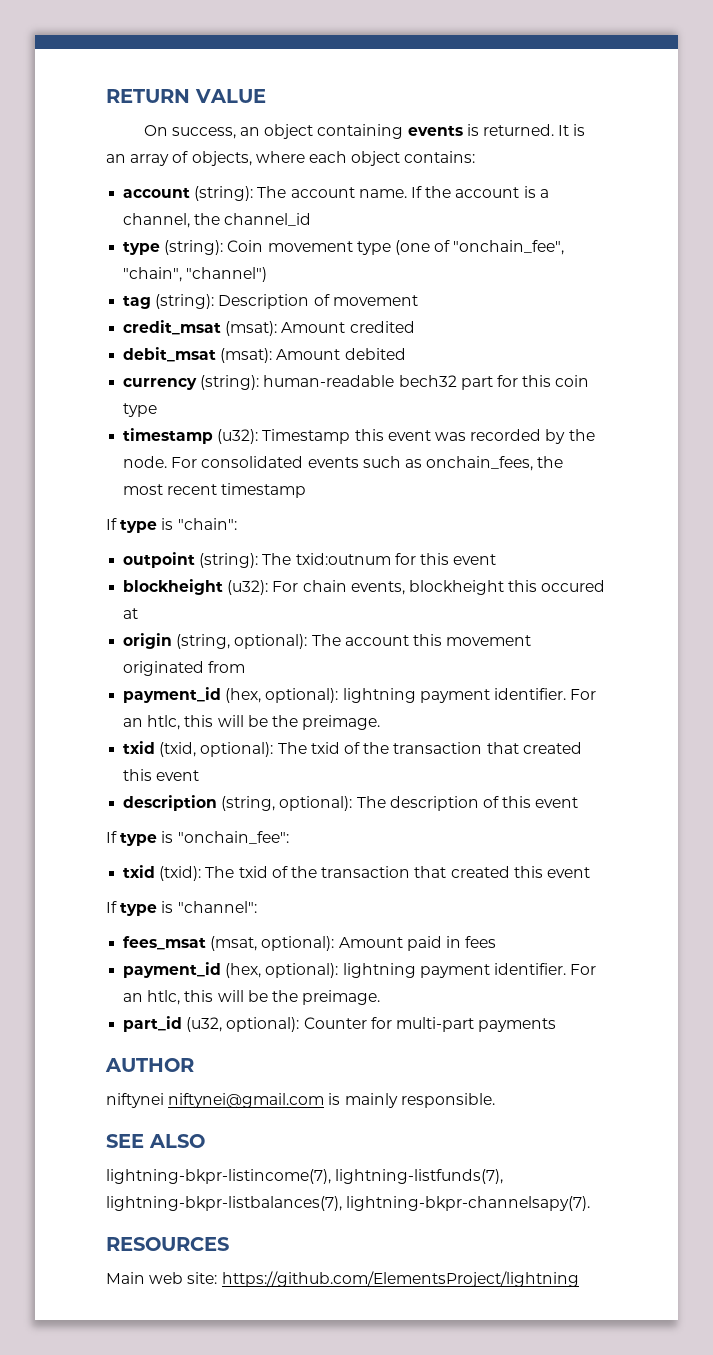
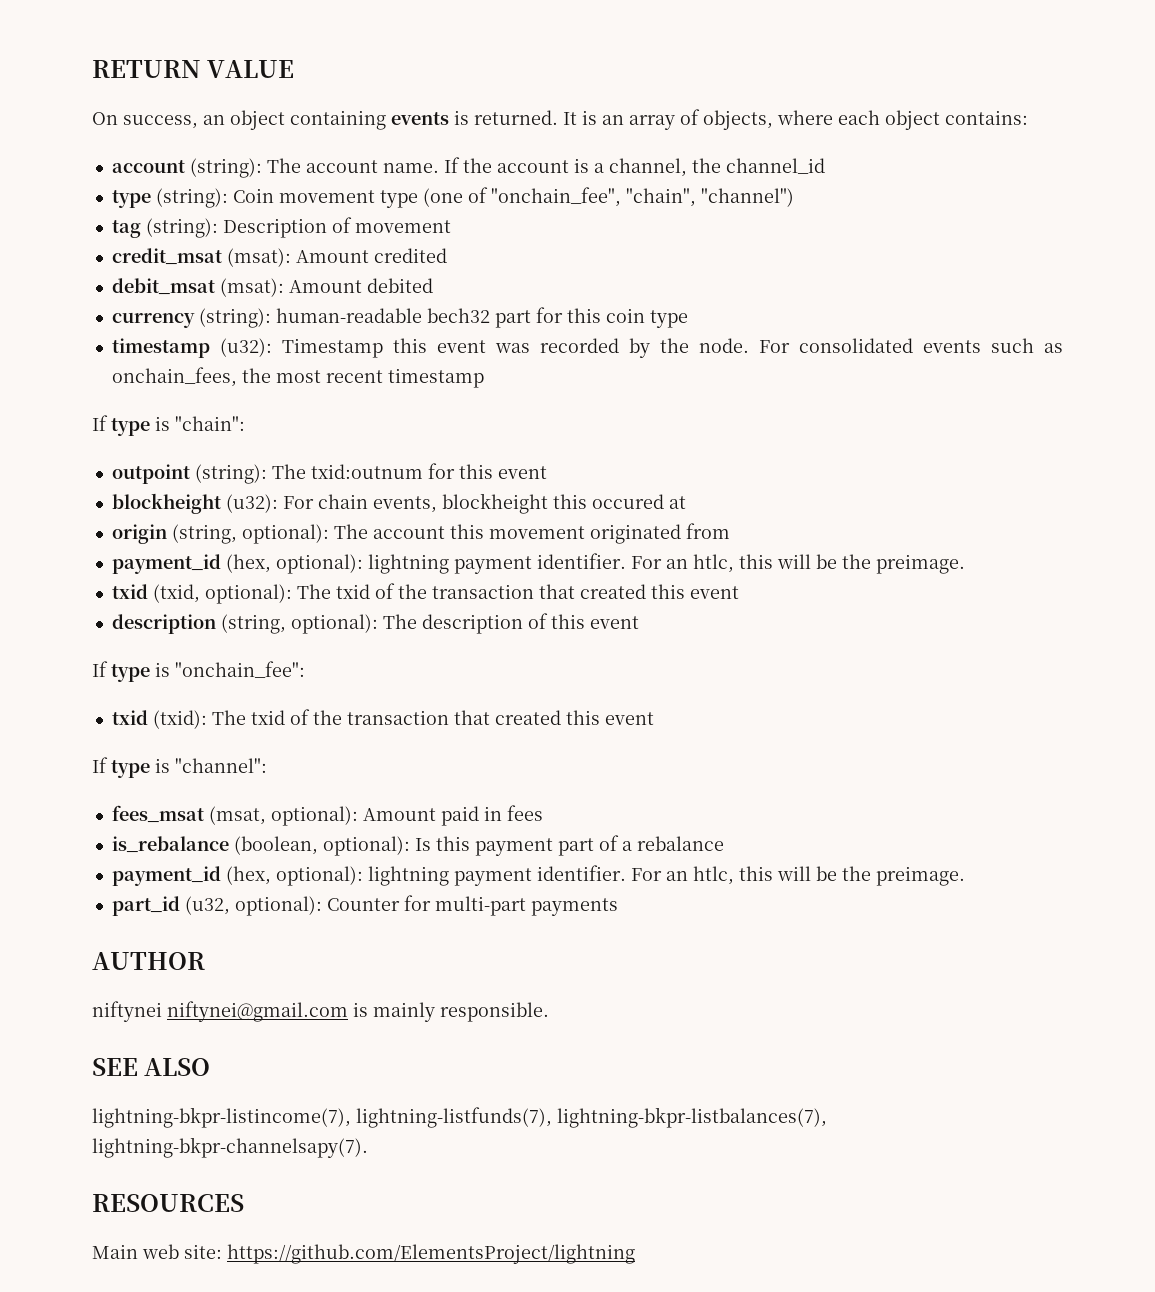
(497, 942) none -> [111,835,724,856] // is_rebalance (boolean, optional): Is this payment part of a rebalance

